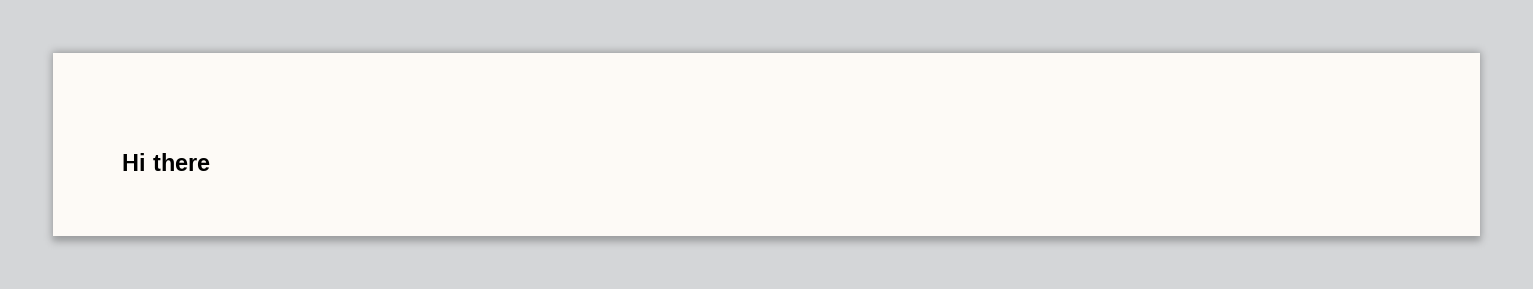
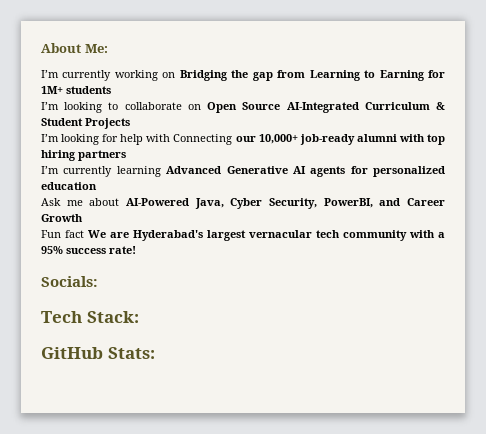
[122,153,210,171] Hi there -> [41,43,108,53] [41,70,445,81] [41,86,111,94] [41,102,446,113] [41,118,130,129] [41,134,445,145] [41,150,126,161] [41,166,445,177] [41,182,97,190] [41,198,446,209] [41,214,83,222] [41,230,445,241] [41,246,136,254] [41,276,98,287] [41,311,139,323] [41,347,155,359] About Me: // I’m currently working on Bridging the gap from Learning to Earning for 1M+ students // I’m looking to collaborate on Open Source AI-Integrated Curriculum & Student Projects // I’m looking for help with Connecting our 10,000+ job-ready alumni with top hiring partners // I’m currently learning Advanced Generative AI agents for personalized education // Ask me about AI-Powered Java, Cyber Security, PowerBI, and Career Growth // Fun fact We are Hyderabad's largest vernacular tech community with a 95% success rate! // Socials: // Tech Stack: // GitHub Stats:

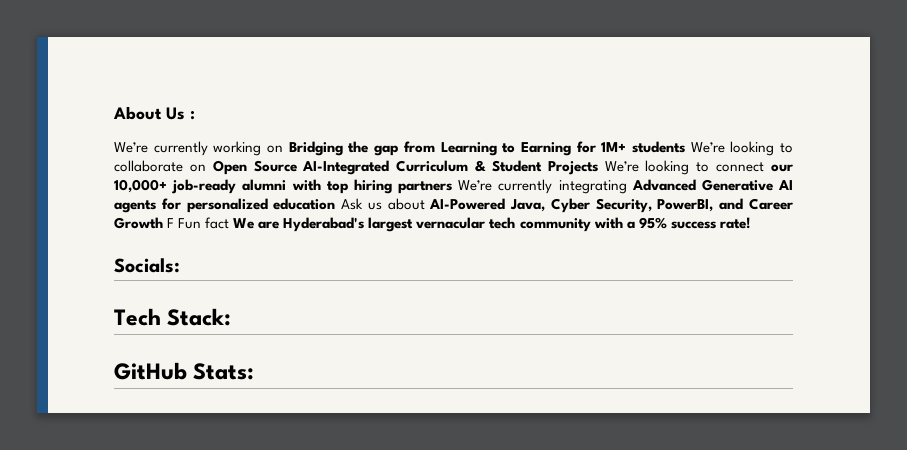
[84,44,108,53] [41,70,59,78] Me: // I’m -> [166,107,195,120] [114,142,148,153] Us : // We’re
[41,102,59,110] // I’m -> [690,142,725,153] We’re
[41,134,233,145] // I’m looking for help with Connecting -> [604,160,765,175] We’re looking to connect
[41,166,161,177] // I’m currently learning -> [458,179,627,194] We’re currently integrating
[41,198,83,206] // Ask me -> [341,198,382,210] Ask us
(83, 218) // -> [167,218,175,228] F

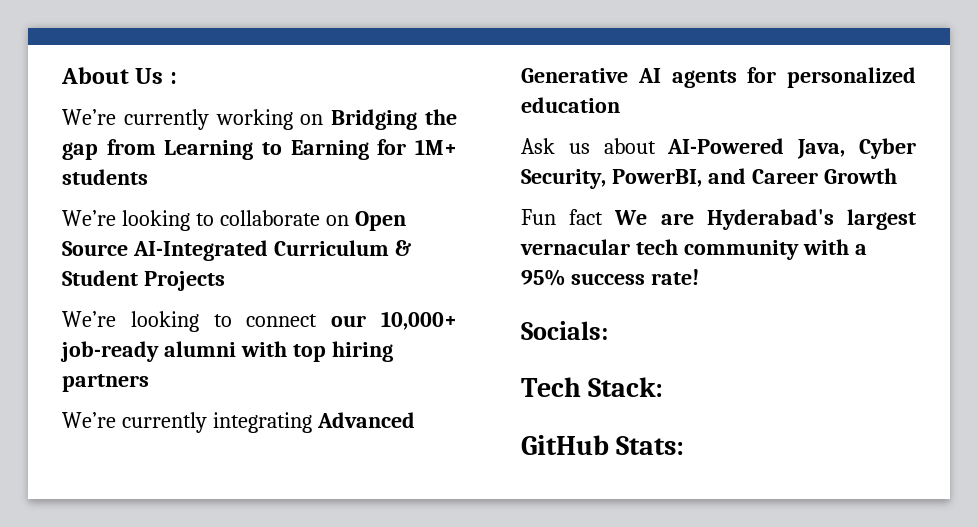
(685, 147) none -> (148, 177) //
(598, 168) none -> (225, 281) //
(452, 187) none -> (149, 383) //
(336, 204) none -> (620, 105) //
[167,218,175,228] F -> (897, 176) //

